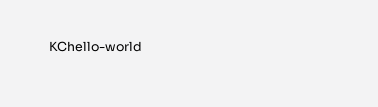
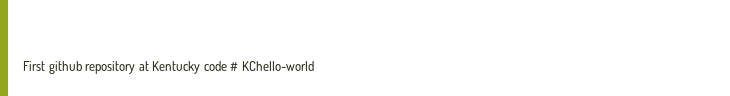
(49, 46) none -> [23,61,239,74] First github repository at Kentucky code #

